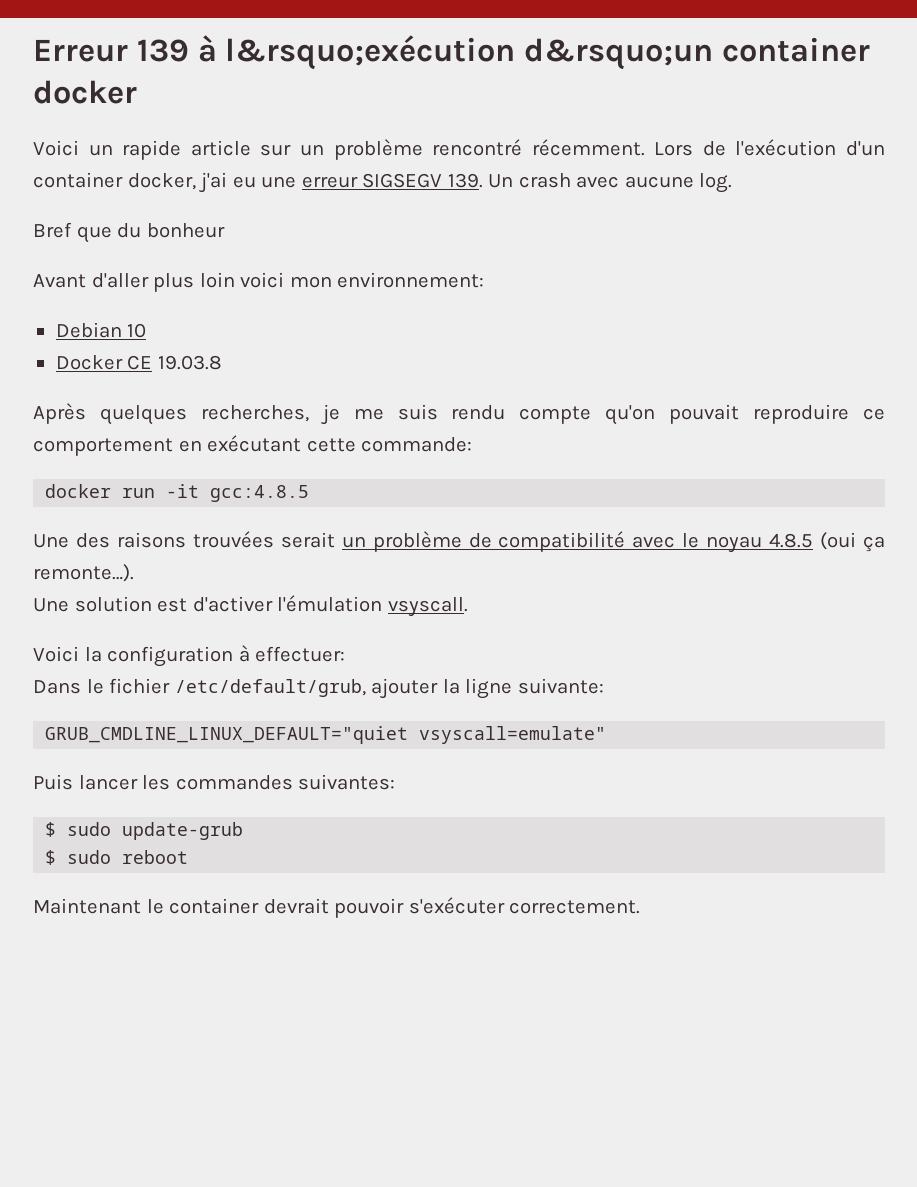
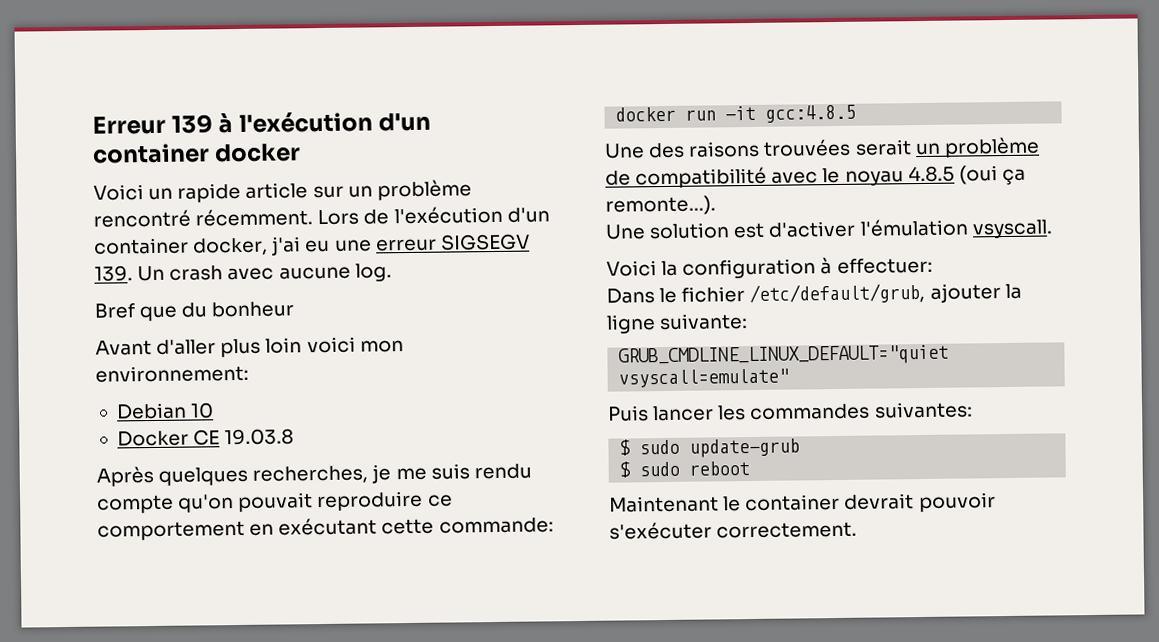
[225,35,714,70] l&rsquo;exécution d&rsquo;un -> [238,111,431,133] l'exécution d'un

